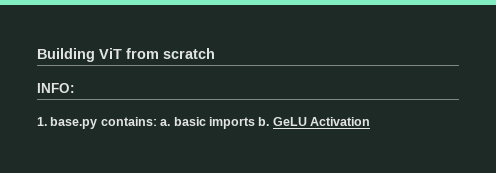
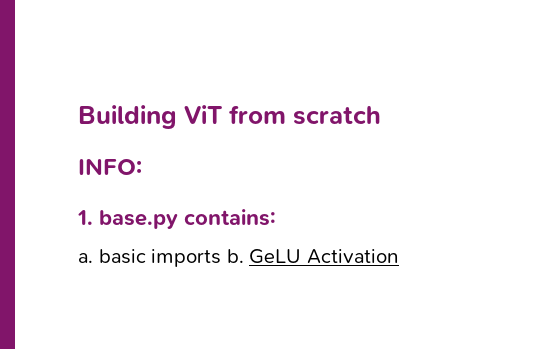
(157, 121) none -> (276, 217) //

